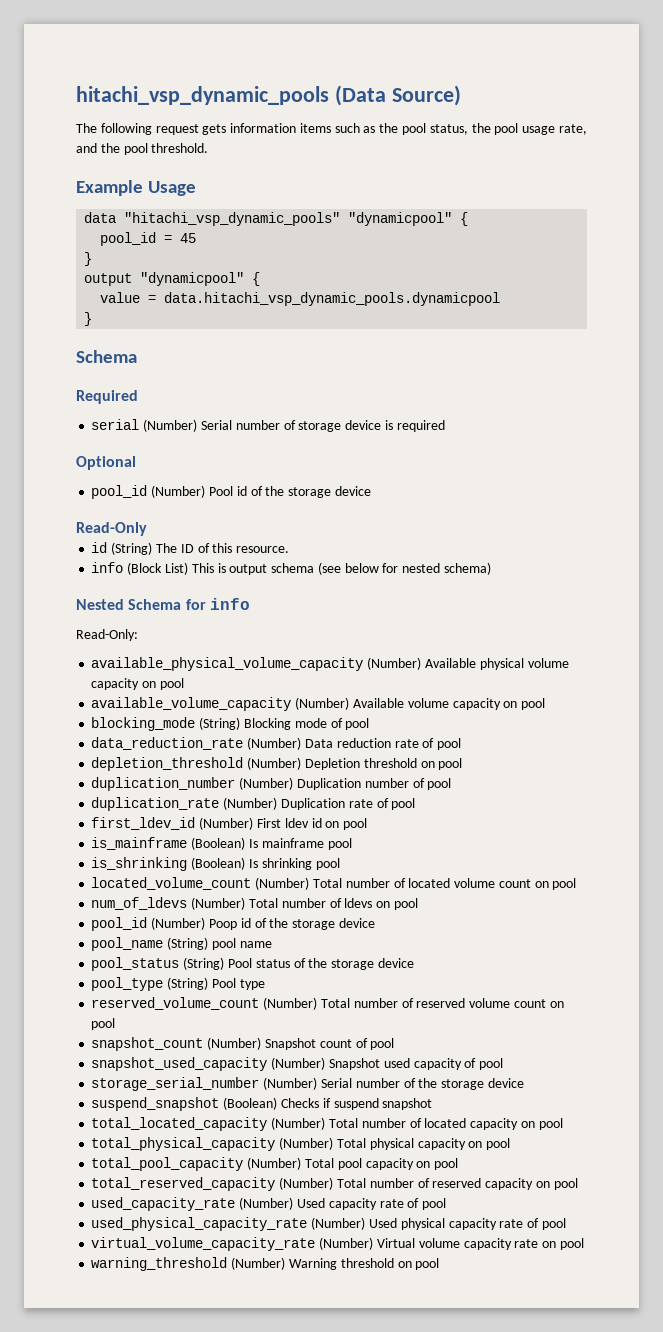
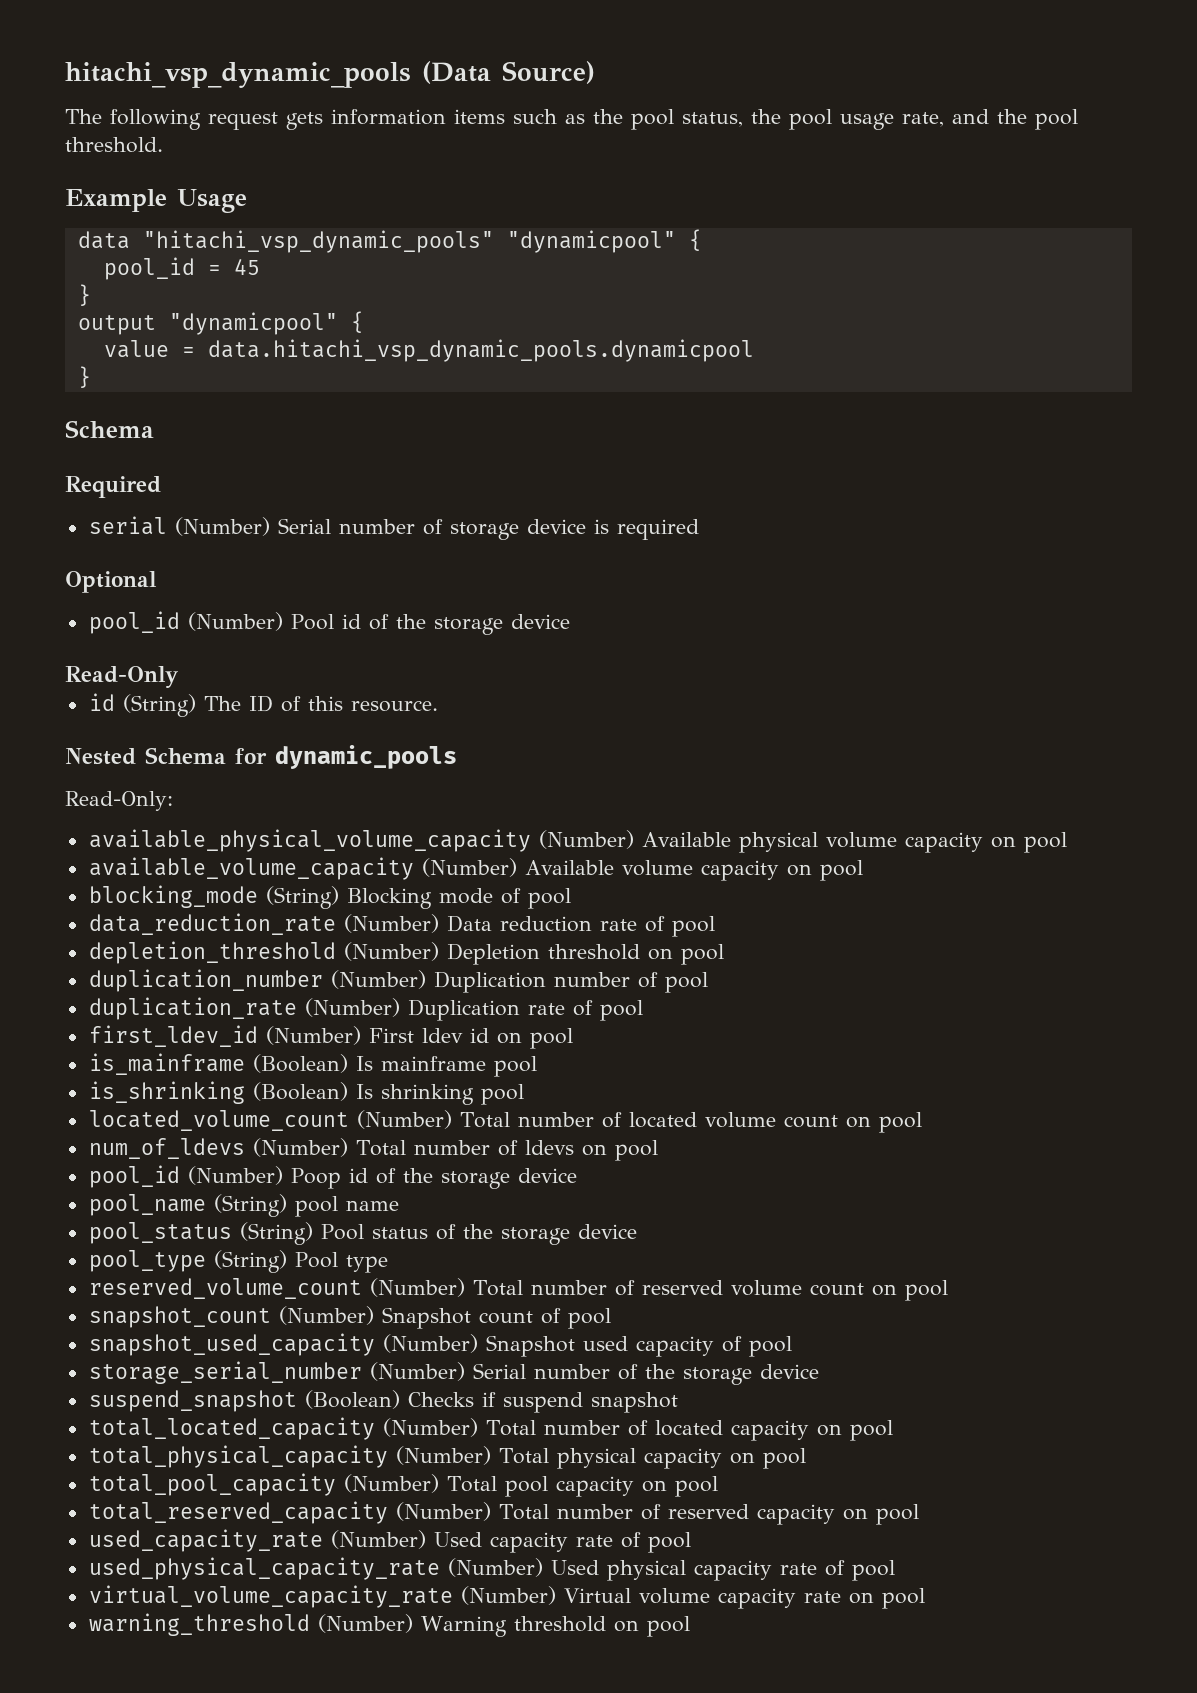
[91,562,491,575] // info (Block List) This is output schema (see below for nested schema) -> (438, 706) none
[209,598,250,610] info -> [275,745,457,769] dynamic_pools

